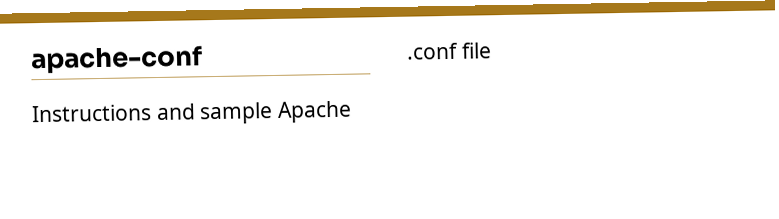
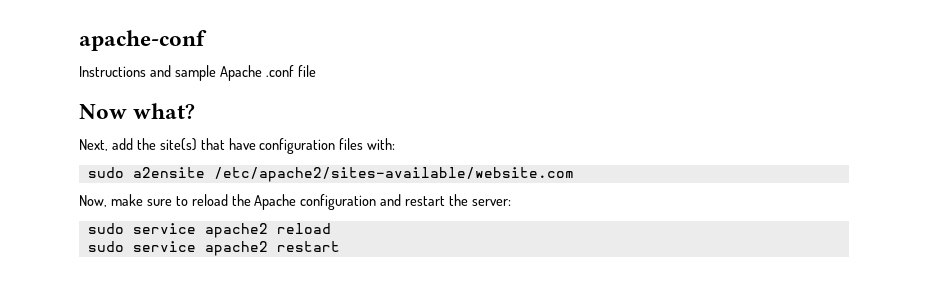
(492, 50) none -> [79,103,196,119] [79,138,396,154] [87,167,574,182] [79,194,512,210] [87,223,331,238] [87,241,340,256] // Now what? // Next, add the site(s) that have configuration files with: // sudo a2ensite /etc/apache2/sites-available/website.com // Now, make sure to reload the Apache configuration and restart the server: // sudo service apache2 reload // sudo service apache2 restart

